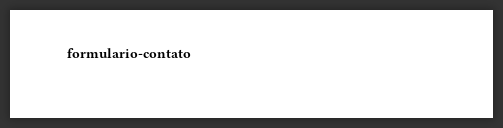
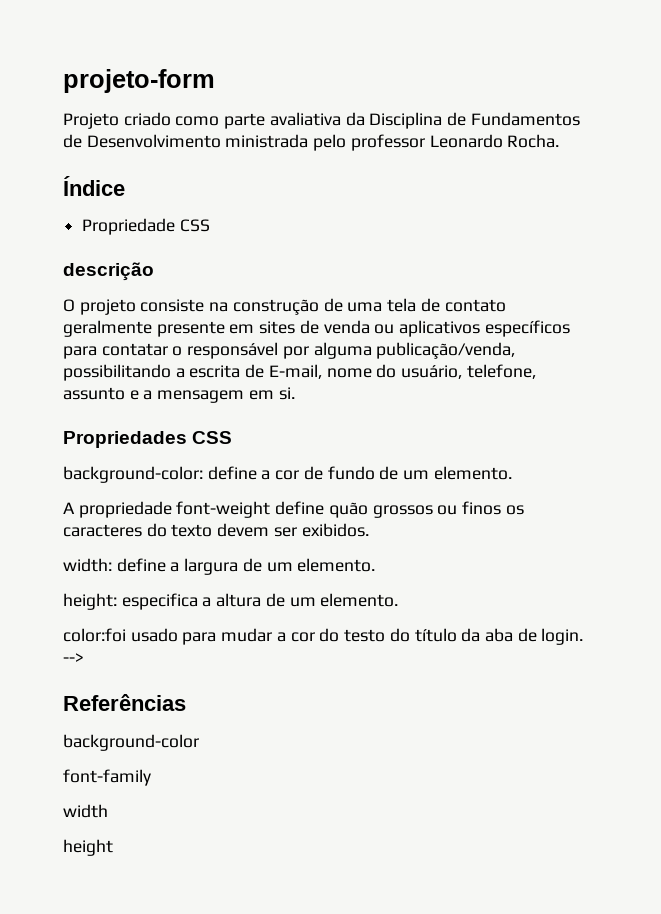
[67,48,191,58] formulario-contato -> [63,69,215,93] [63,112,580,129] [63,134,560,151] [63,176,125,196] [82,218,210,235] [63,262,154,281] [63,298,506,315] [63,320,570,337] [63,342,516,359] [63,364,536,381] [63,387,295,403] [63,431,233,448] [63,466,512,483] [63,501,524,518] [63,523,369,537] [63,558,376,575] [63,593,399,610] [63,628,584,645] [63,653,84,663] [63,694,186,711] [63,734,199,751] [63,769,151,786] [63,804,108,818] [63,839,113,856] projeto-form // Projeto criado como parte avaliativa da Disciplina de Fundamentos de Desenvolvimento ministrada pelo professor Leonardo Rocha. // Índice // Propriedade CSS // descrição // O projeto consiste na construção de uma tela de contato geralmente presente em sites de venda ou aplicativos específicos para contatar o responsável por alguma publicação/venda, possibilitando a escrita de E-mail, nome do usuário, telefone, assunto e a mensagem em si. // Propriedades CSS // background-color: define a cor de fundo de um elemento. // A propriedade font-weight define quão grossos ou finos os caracteres do texto devem ser exibidos. // width: define a largura de um elemento. // height: especifica a altura de um elemento. // color:foi usado para mudar a cor do testo do título da aba de login. --> // Referências // background-color // font-family // width // height

